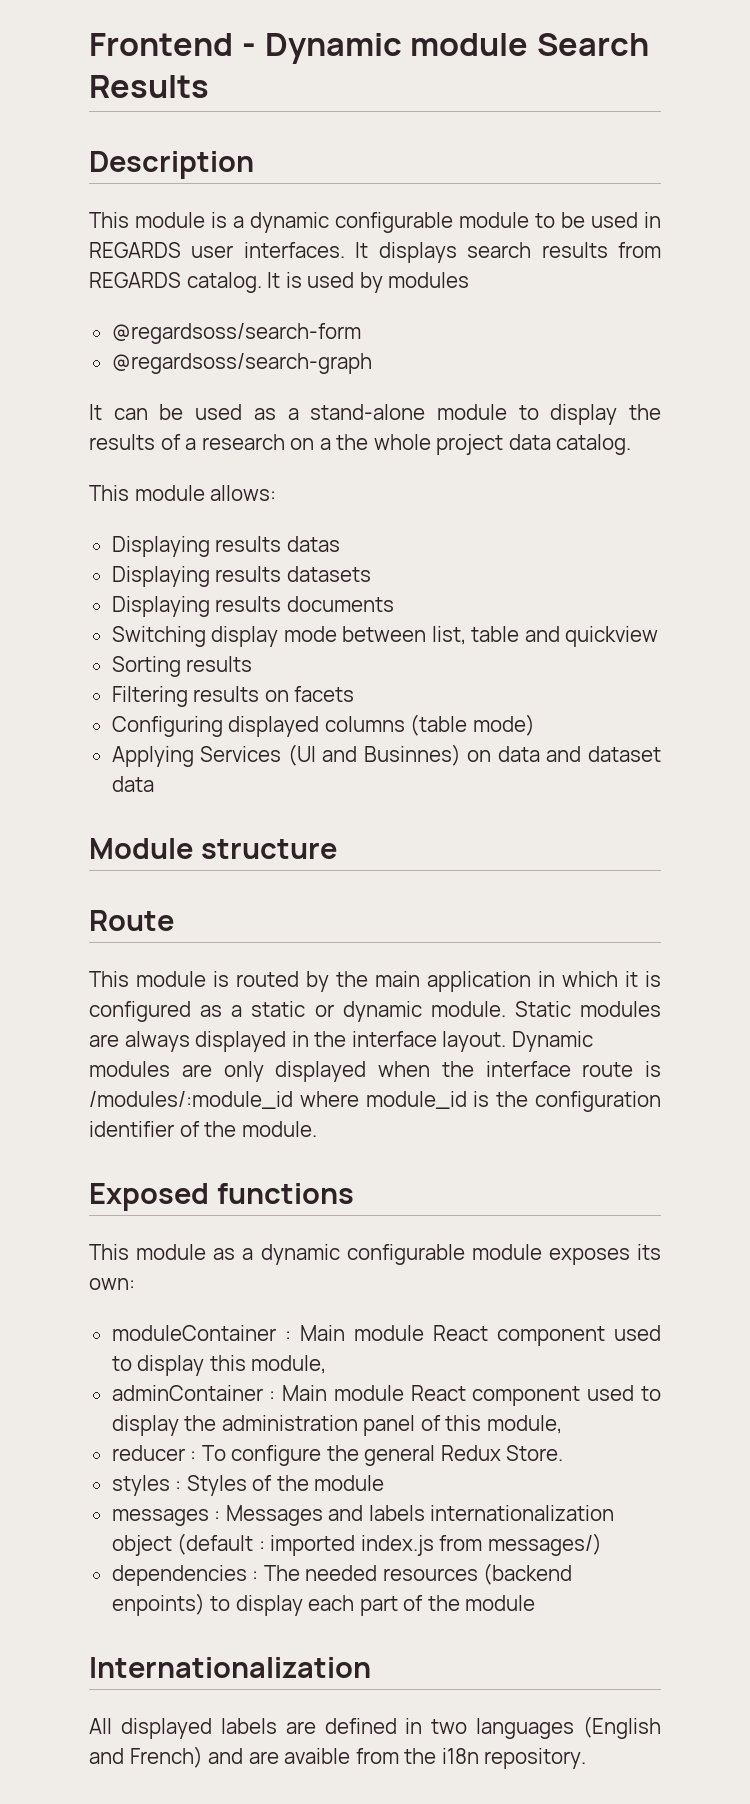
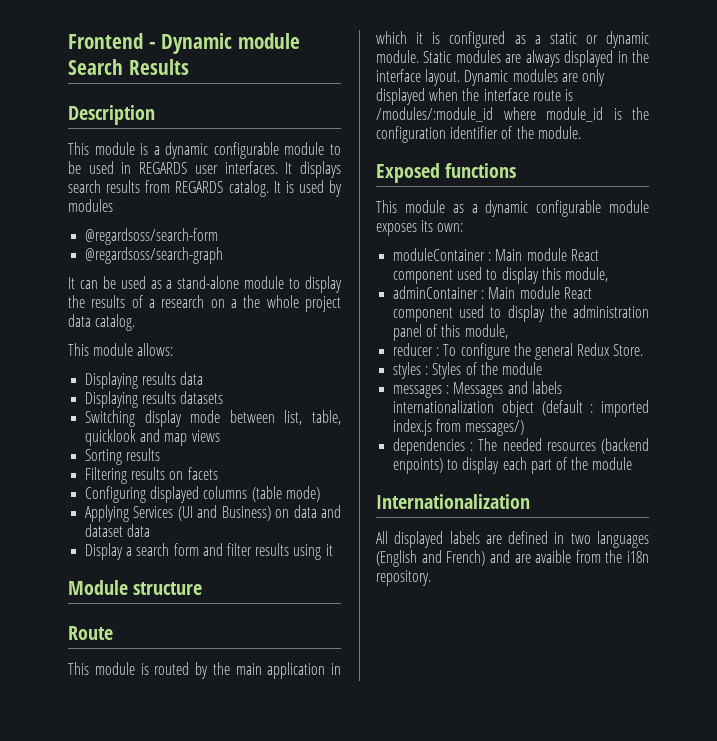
[286,536,340,552] datas -> [180,372,204,385] data
[111,596,394,617] // Displaying results documents -> (224, 397) none
[471,626,659,647] table and quickview -> [312,410,341,425] [85,429,220,446] table, quicklook and map views
[363,744,461,766] Businnes) -> [221,506,271,521] Business)
(154, 784) none -> [85,543,333,560] // Display a search form and filter results using it

